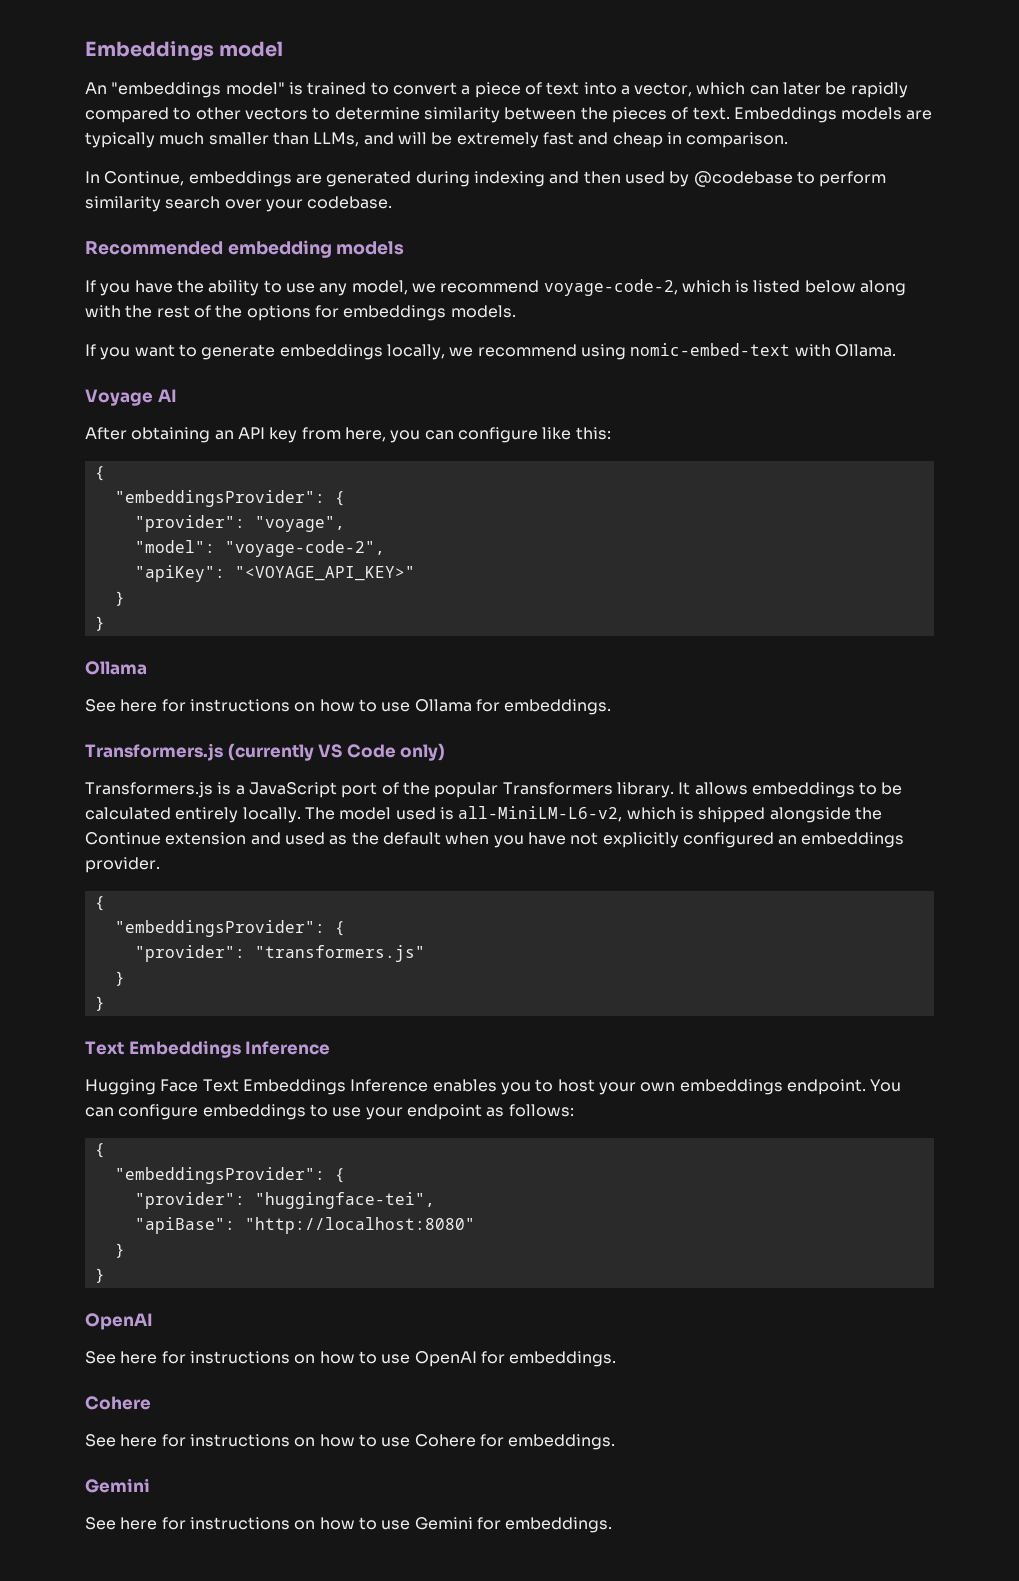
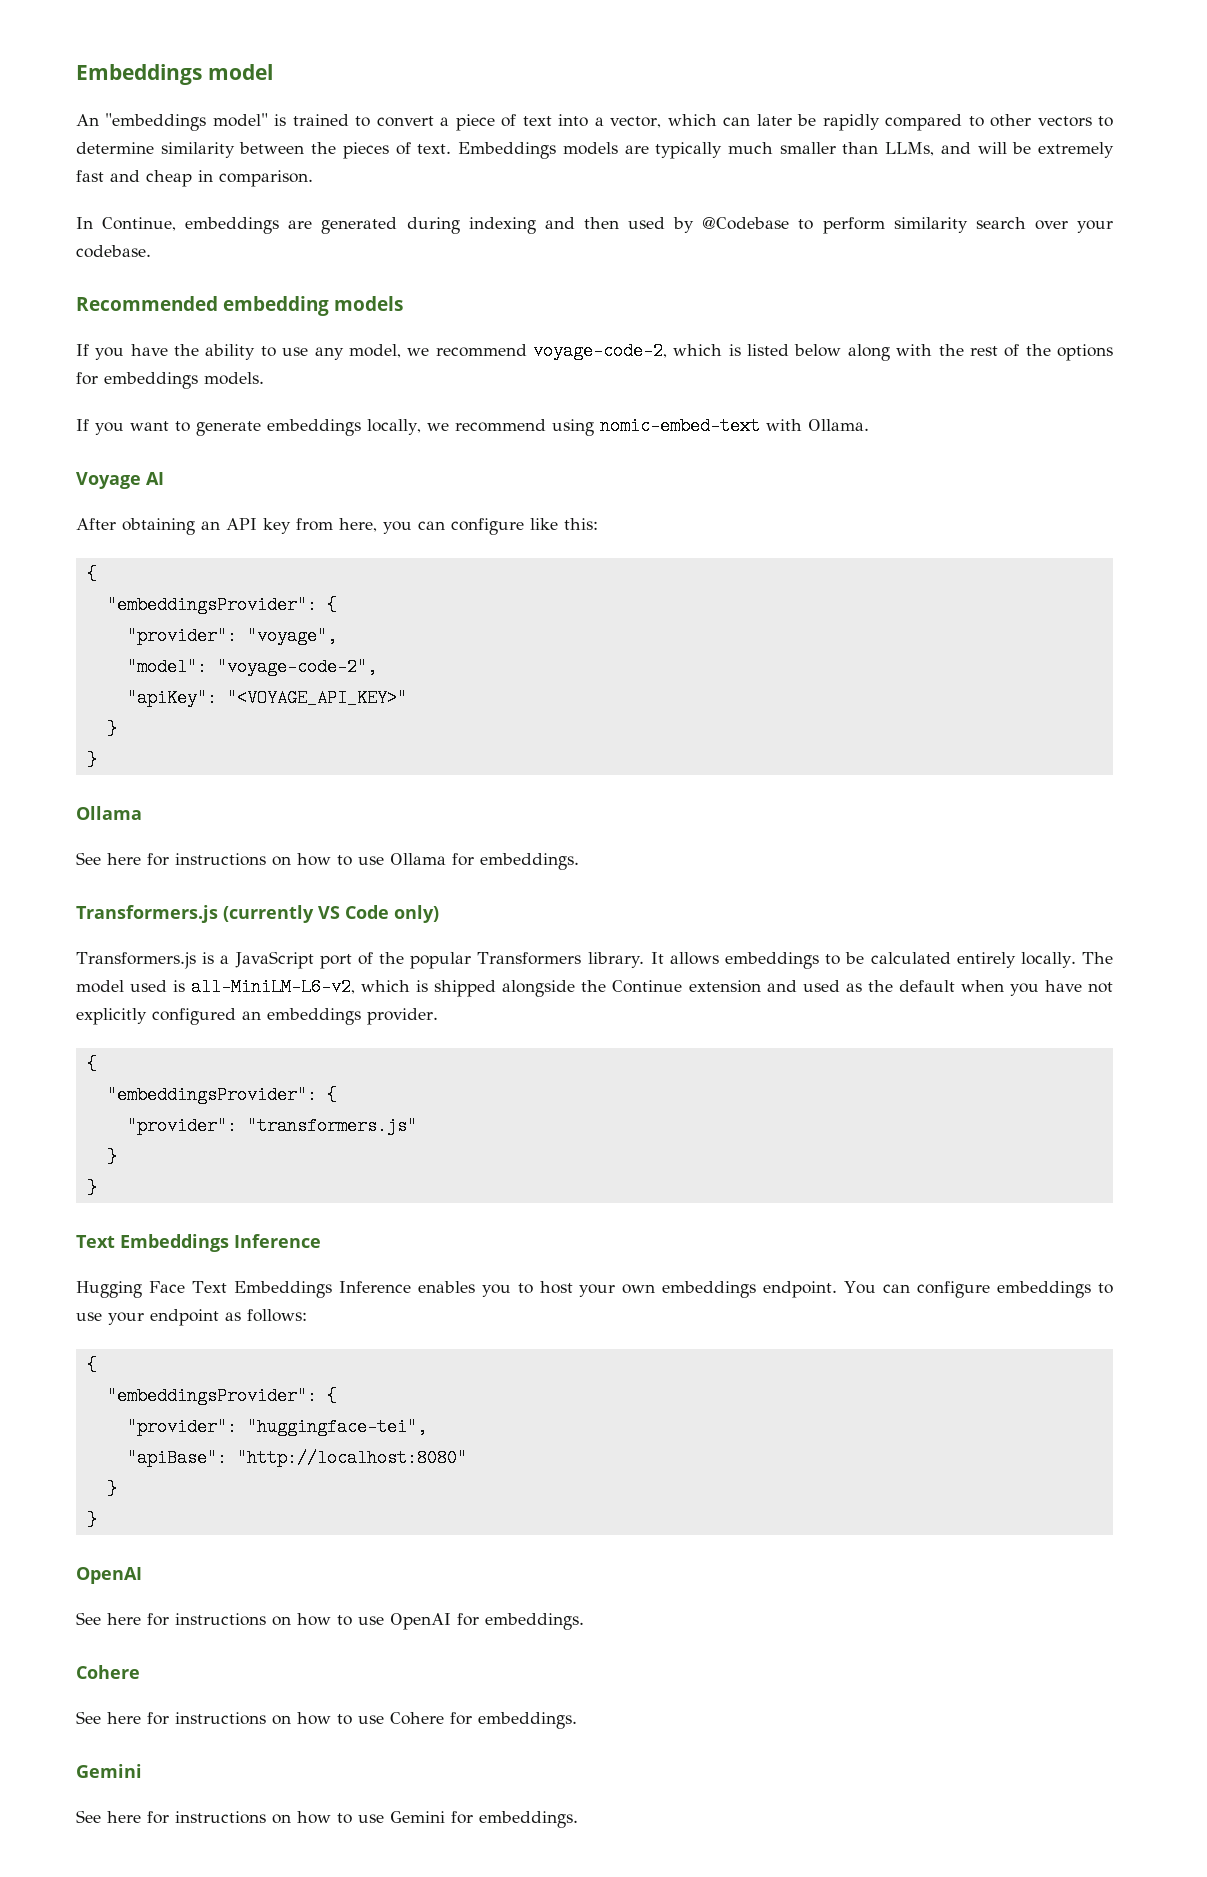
[693,171,793,187] @codebase -> [702,217,790,230] @Codebase

